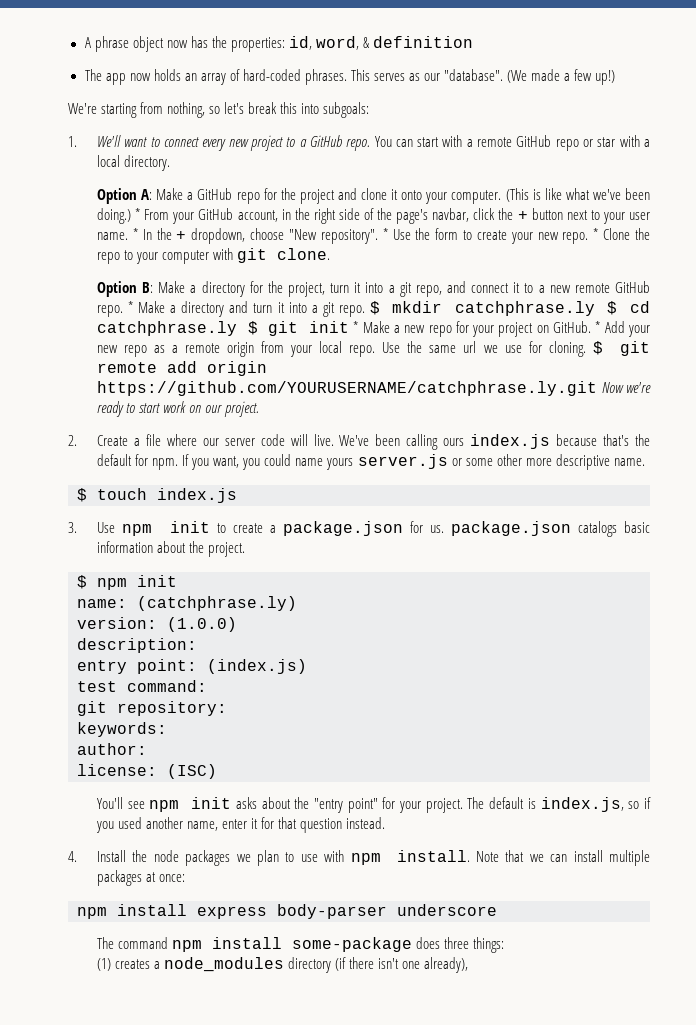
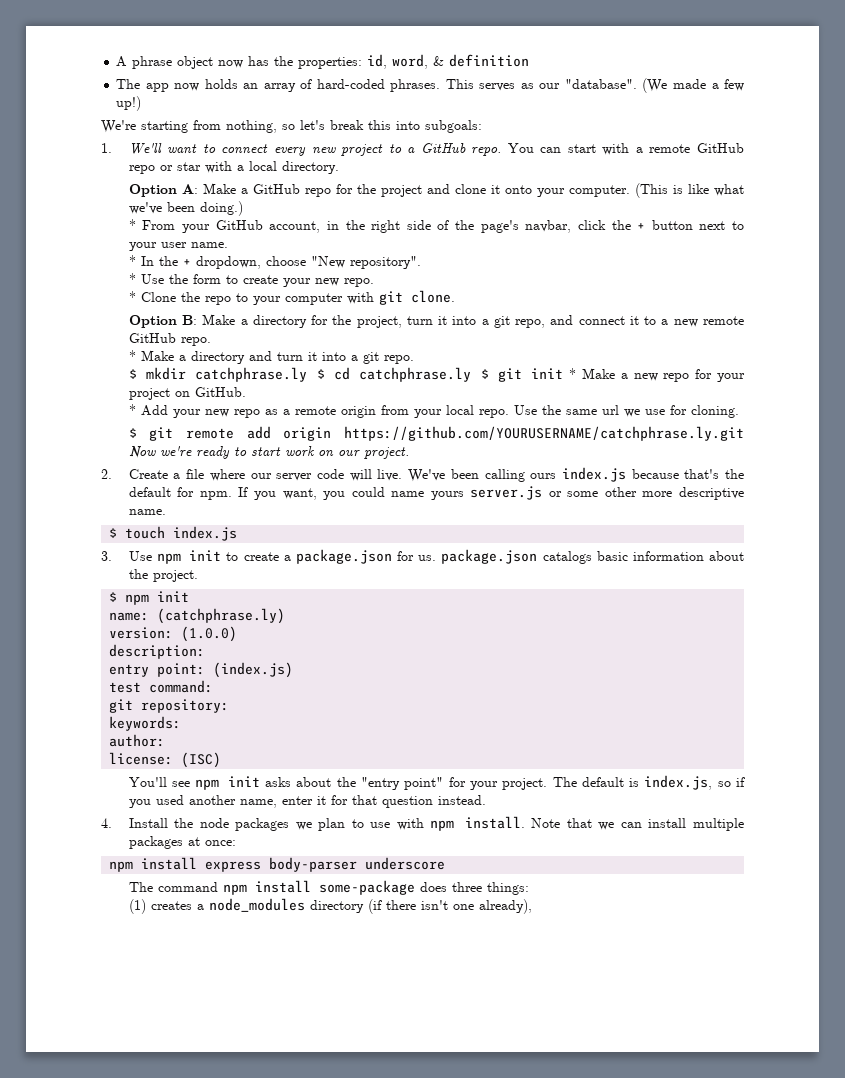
(132, 216) none -> (243, 208) //
(129, 236) none -> (228, 245) //
(378, 236) none -> (421, 262) //
(589, 238) none -> (374, 282) //
(124, 311) none -> (211, 341) //
(365, 311) none -> (414, 359) //
(592, 327) none -> (246, 392) //
(586, 349) none -> (739, 411) //

